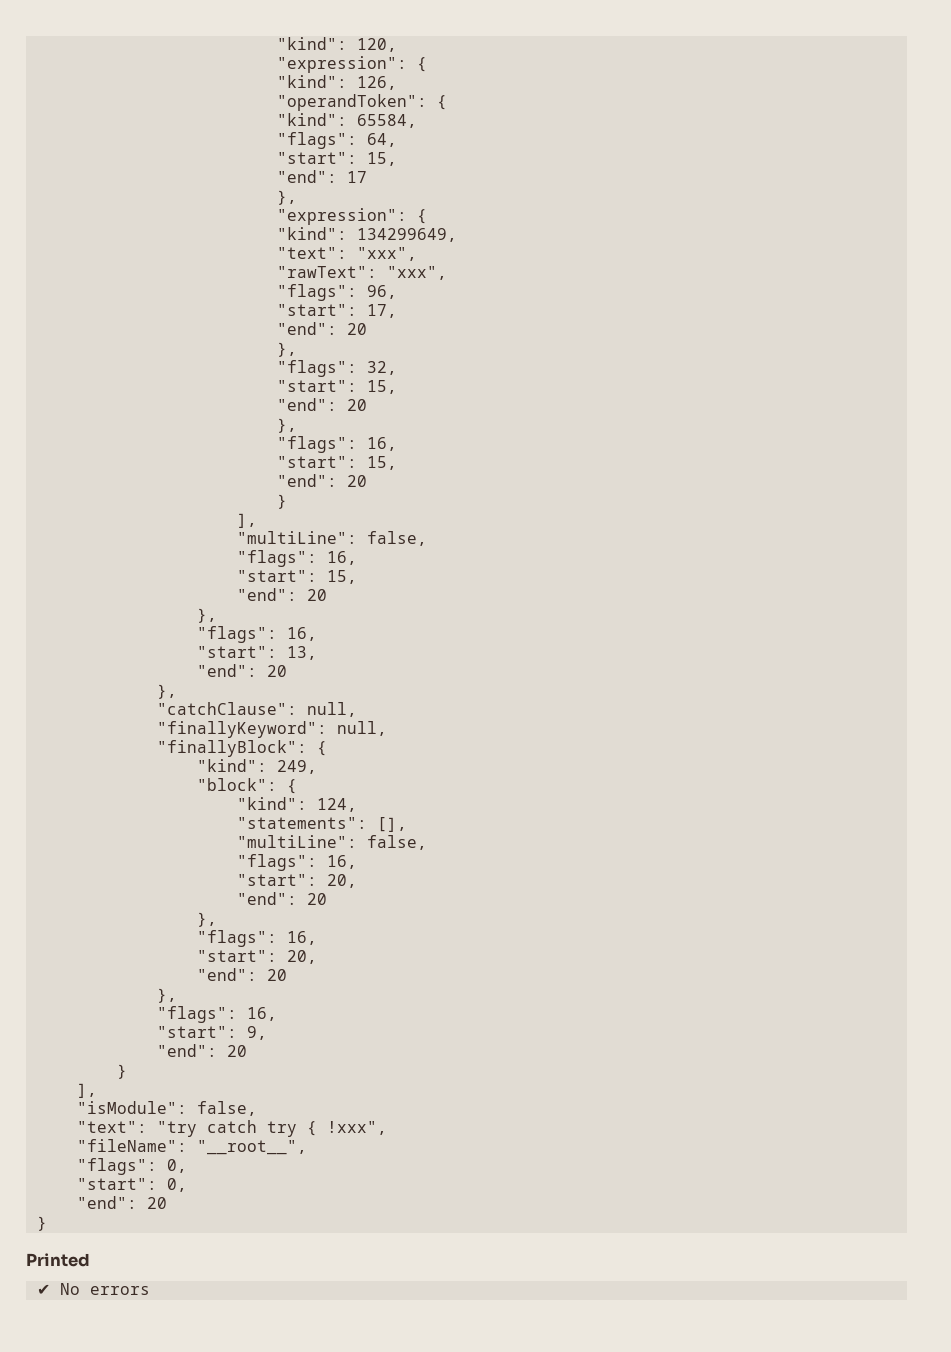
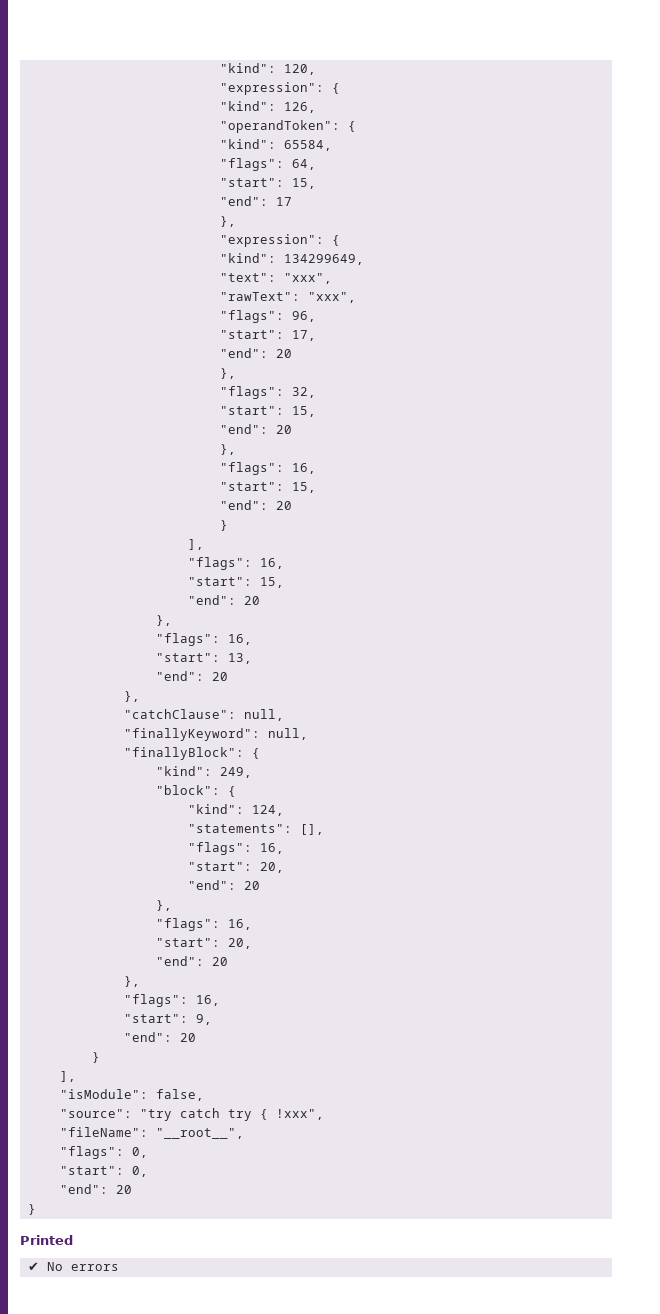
[236,531,427,546] // "multiLine": false, -> (204, 544) none
[236,835,427,850] // "multiLine": false, -> (324, 829) none
[76,1121,147,1133] "text": -> [59,1109,132,1118] "source":

